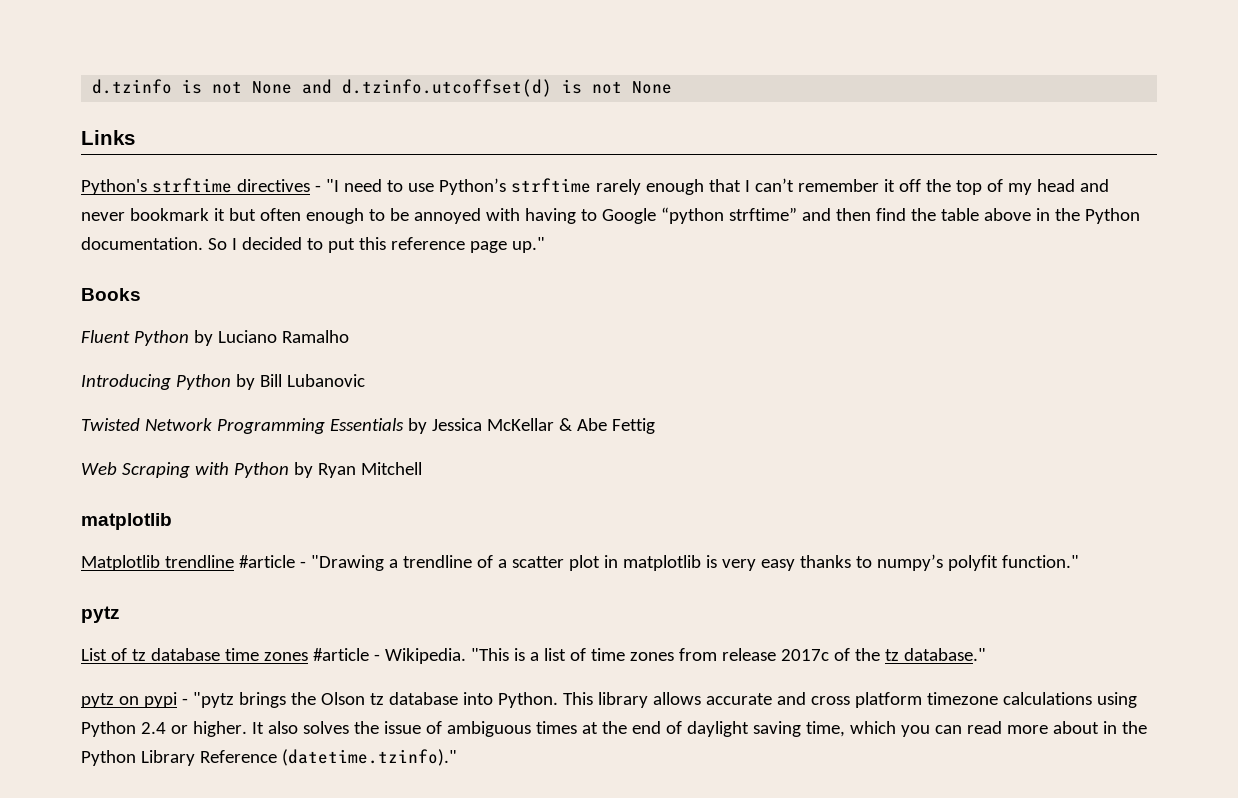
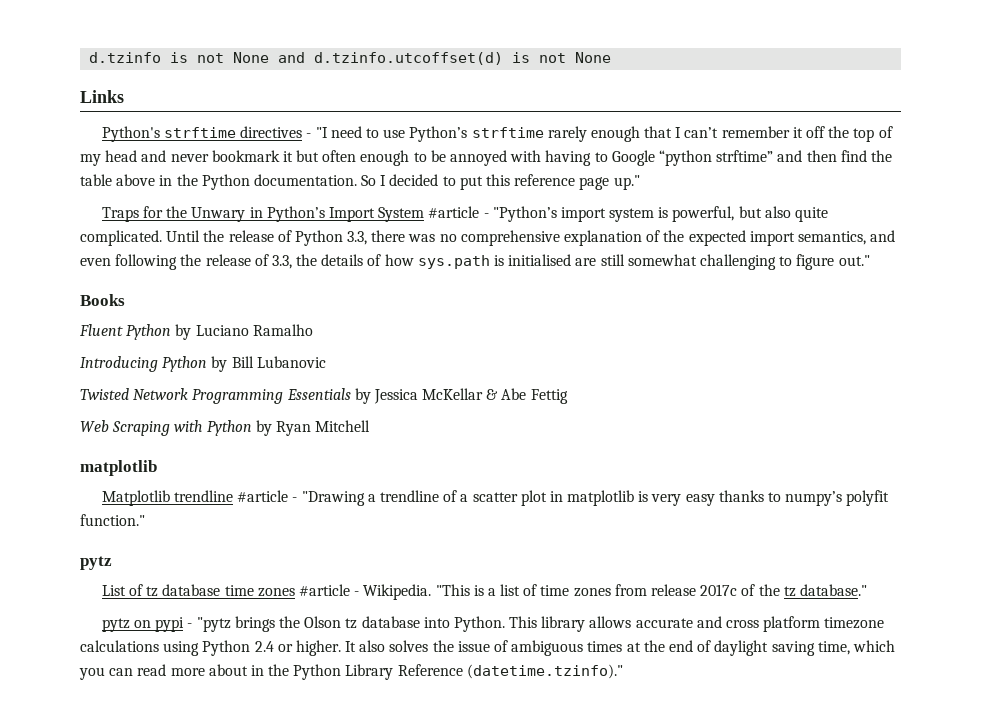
(545, 245) none -> [101,206,828,222] [80,230,896,246] [80,254,870,270] // Traps for the Unwary in Python’s Import System #article - "Python’s import system is powerful, but also quite complicated. Until the release of Python 3.3, there was no comprehensive explanation of the expected import semantics, and even following the release of 3.3, the details of how sys.path is initialised are still somewhat challenging to figure out."

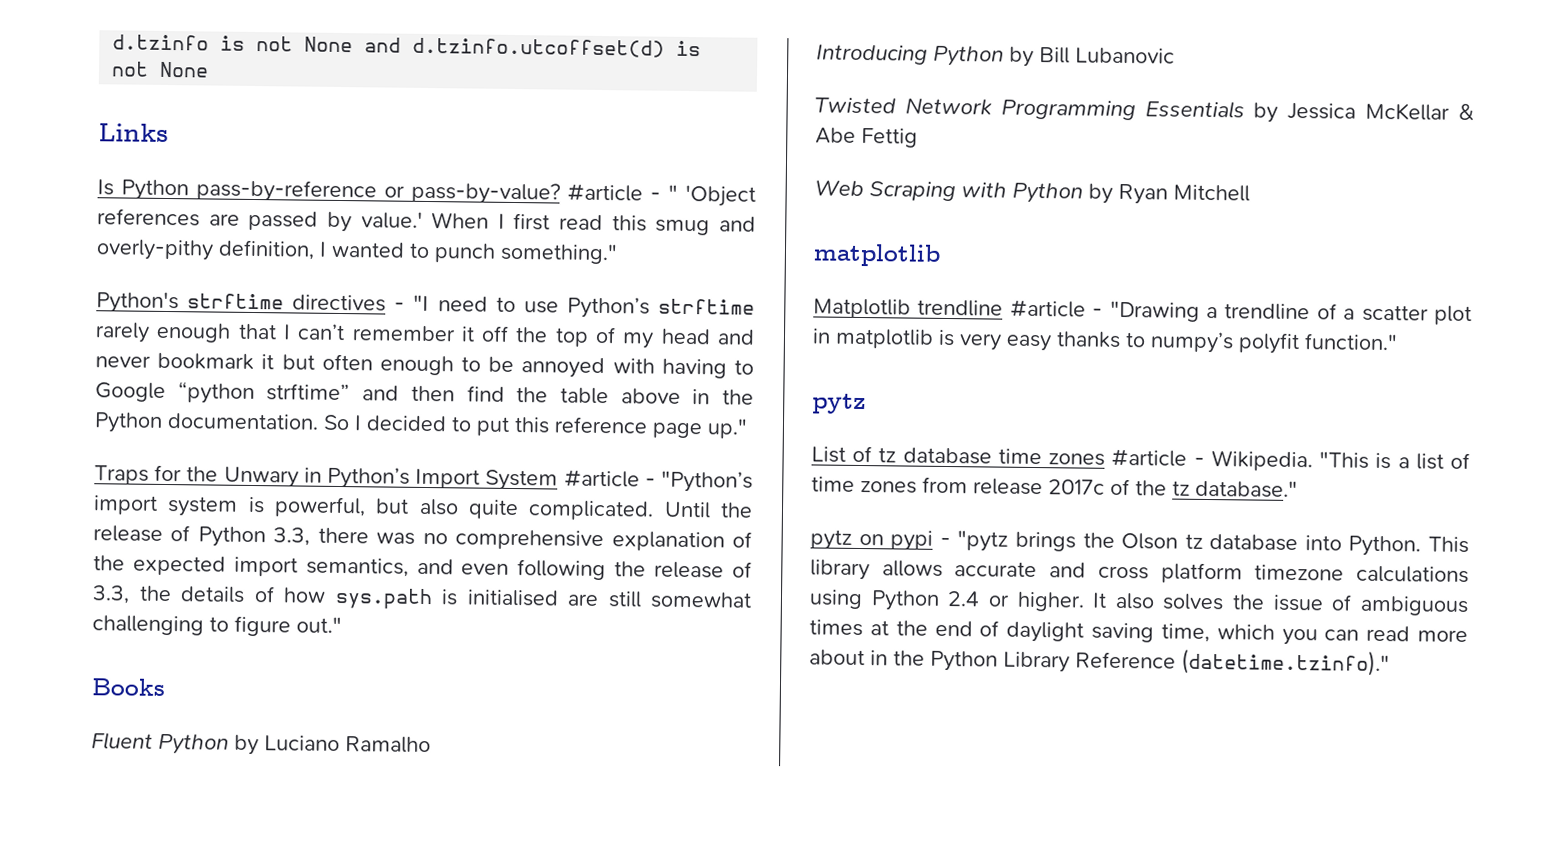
(124, 96) none -> [97,179,756,207] [97,208,756,236] [96,239,618,265] // Is Python pass-by-reference or pass-by-value? #article - " 'Object references are passed by value.' When I first read this smug and overly-pithy definition, I wanted to punch something."

